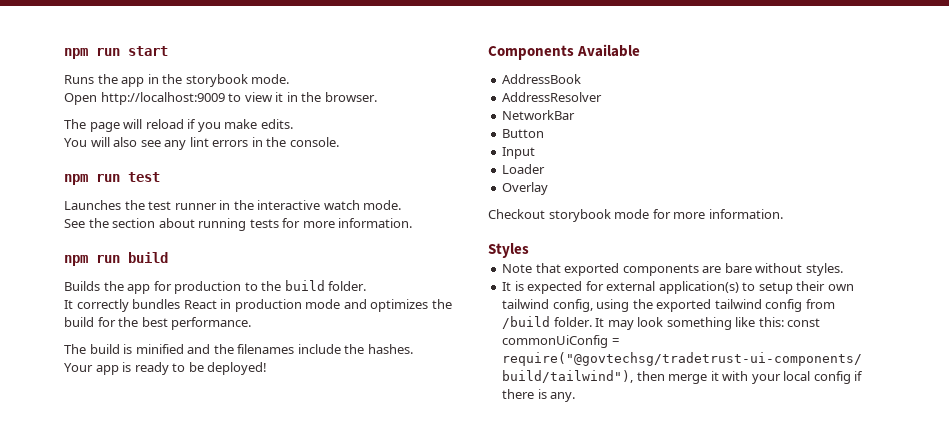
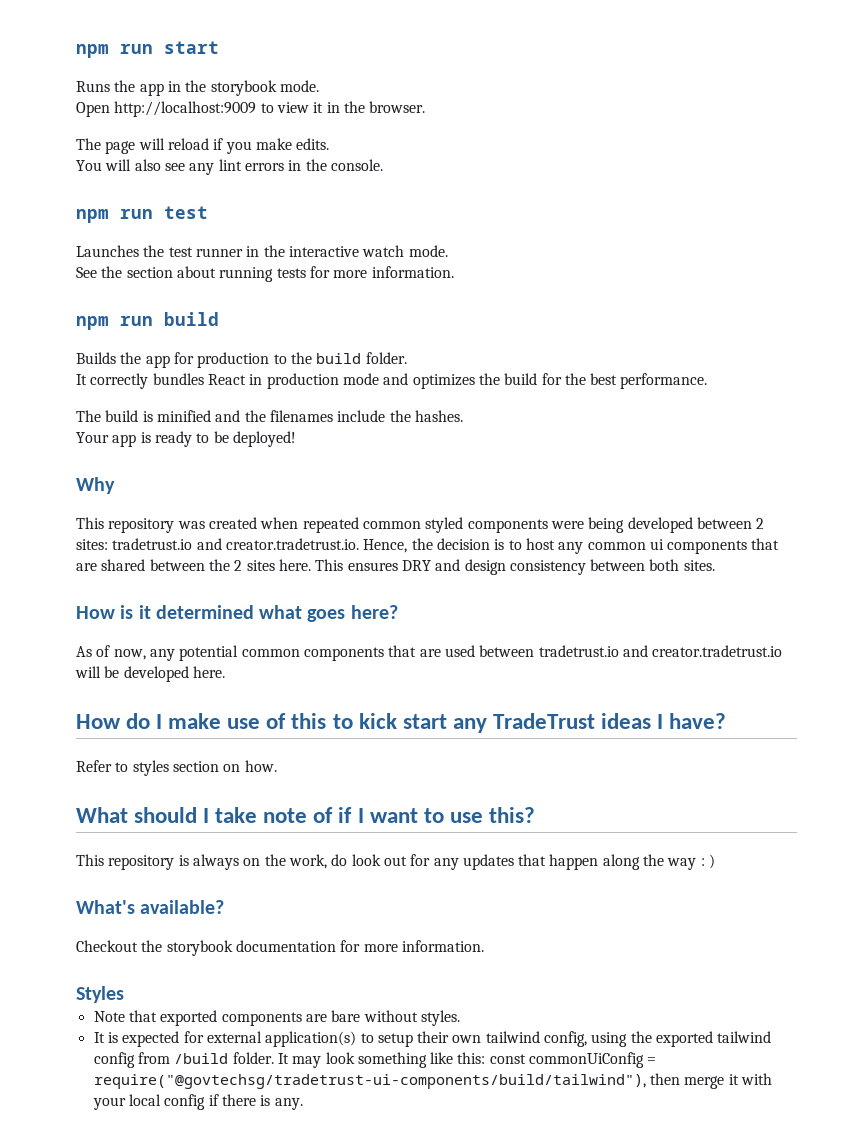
[488,44,641,60] [502,74,582,84] [502,92,603,102] [502,110,576,120] [502,129,545,138] [502,147,536,159] [502,164,546,174] [502,182,549,195] [488,209,650,222] Components Available // AddressBook // AddressResolver // NetworkBar // Button // Input // Loader // Overlay // Checkout storybook mode -> [76,477,115,494] [76,517,765,533] [76,538,780,554] [76,559,715,575] [76,605,398,622] [76,645,783,661] [75,666,225,682] [76,713,727,733] [76,760,277,776] [76,807,535,823] [76,854,716,870] [76,900,225,914] [76,940,336,956] Why // This repository was created when repeated common styled components were being developed between 2 sites: tradetrust.io and creator.tradetrust.io. Hence, the decision is to host any common ui components that are shared between the 2 sites here. This ensures DRY and design consistency between both sites. // How is it determined what goes here? // As of now, any potential common components that are used between tradetrust.io and creator.tradetrust.io will be developed here. // How do I make use of this to kick start any TradeTrust ideas I have? // Refer to styles section on how. // What should I take note of if I want to use this? // This repository is always on the work, do look out for any updates that happen along the way : ) // What's available? // Checkout the storybook documentation

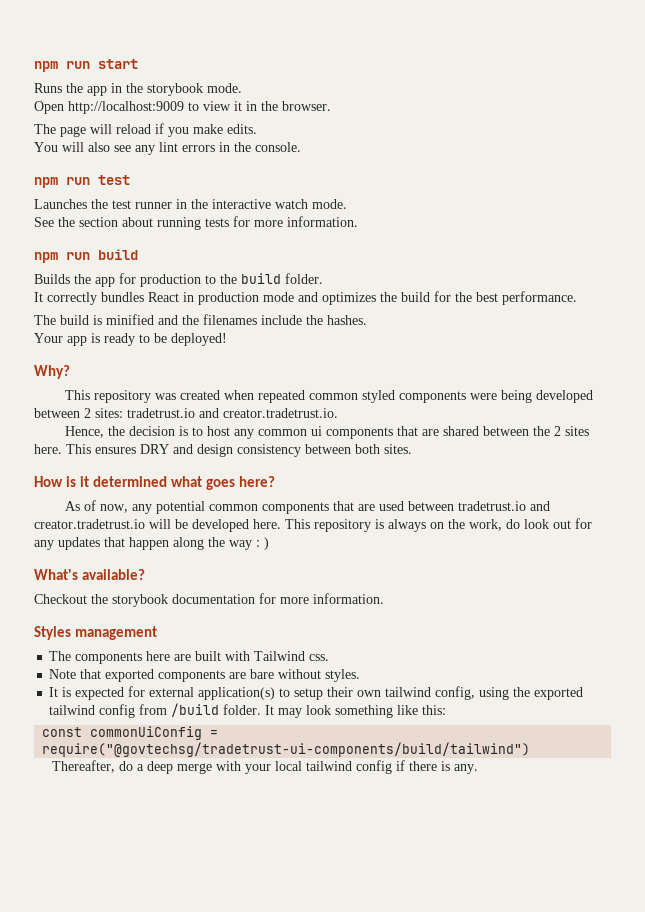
[76,477,115,494] Why -> [34,365,70,379] Why?
(359, 544) none -> (338, 413) //
[76,713,727,733] [76,760,277,776] [76,807,535,823] // How do I make use of this to kick start any TradeTrust ideas I have? // Refer to styles section on how. // What should I take note of if I want to use this? // -> (281, 524) none
(124, 994) none -> [75,626,158,640] [49,651,330,664] management // The components here are built with Tailwind css.
(486, 1058) none -> (447, 710) //
[93,1073,739,1089] require("@govtechsg/tradetrust-ui-components/build/tailwind"), then merge it -> [42,742,531,757] [51,760,212,774] require("@govtechsg/tradetrust-ui-components/build/tailwind") // Thereafter, do a deep merge
(161, 1100) none -> [305,761,352,771] tailwind

